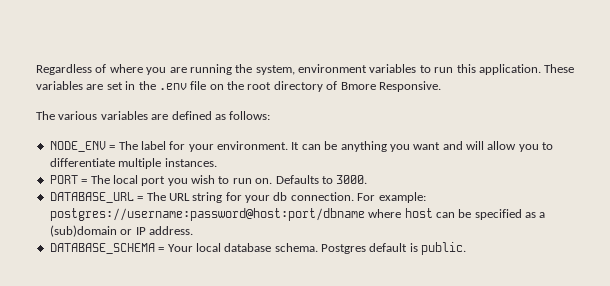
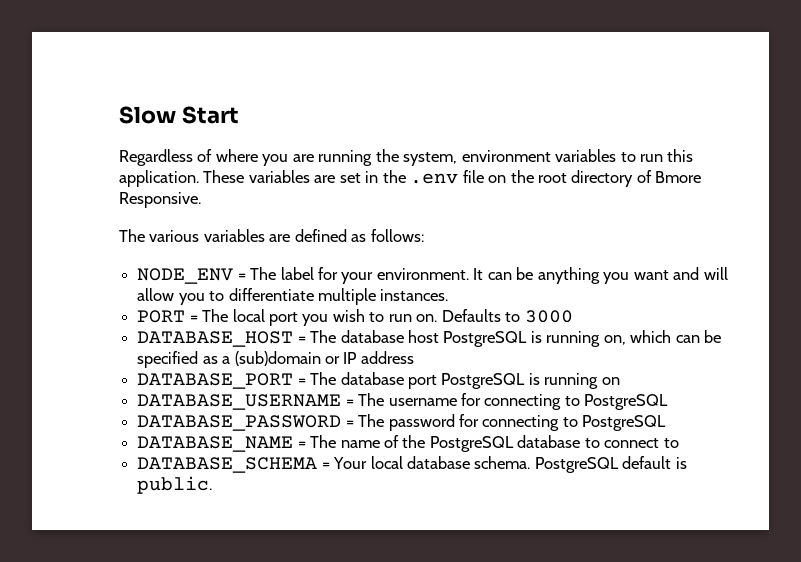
(36, 69) none -> [119,106,239,124] Slow Start //
[336,175,368,184] [49,192,426,203] [49,208,433,221] 3000. // DATABASE_URL = The URL string for your db connection. For example: postgres://username:password@host:port/dbname where host -> [524,310,573,323] [137,330,672,347] 3000 // DATABASE_HOST = The database host PostgreSQL is running on, which
[148,226,193,235] address. -> [360,351,414,364] [137,372,620,389] [137,393,669,410] [137,414,667,431] [137,435,679,452] address // DATABASE_PORT = The database port PostgreSQL is running on // DATABASE_USERNAME = The username for connecting to PostgreSQL // DATABASE_PASSWORD = The password for connecting to PostgreSQL // DATABASE_NAME = The name of the PostgreSQL database to connect to
[321,244,366,254] Postgres -> [534,457,619,473] PostgreSQL

